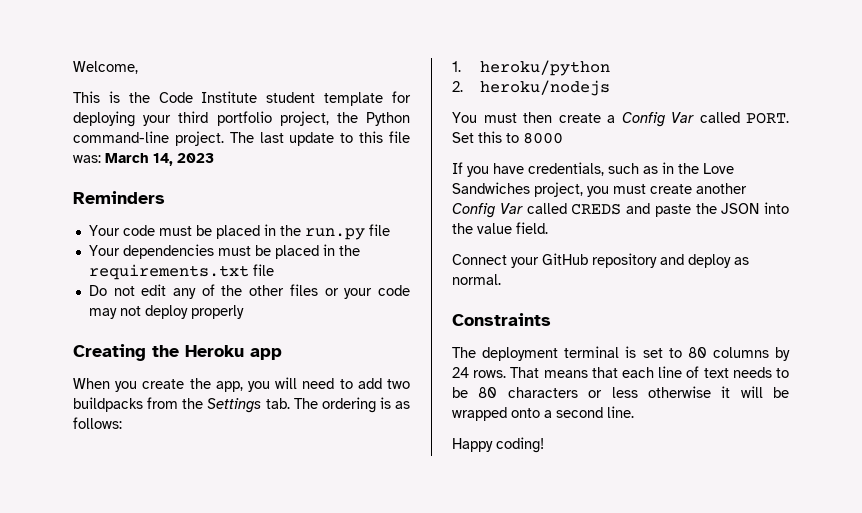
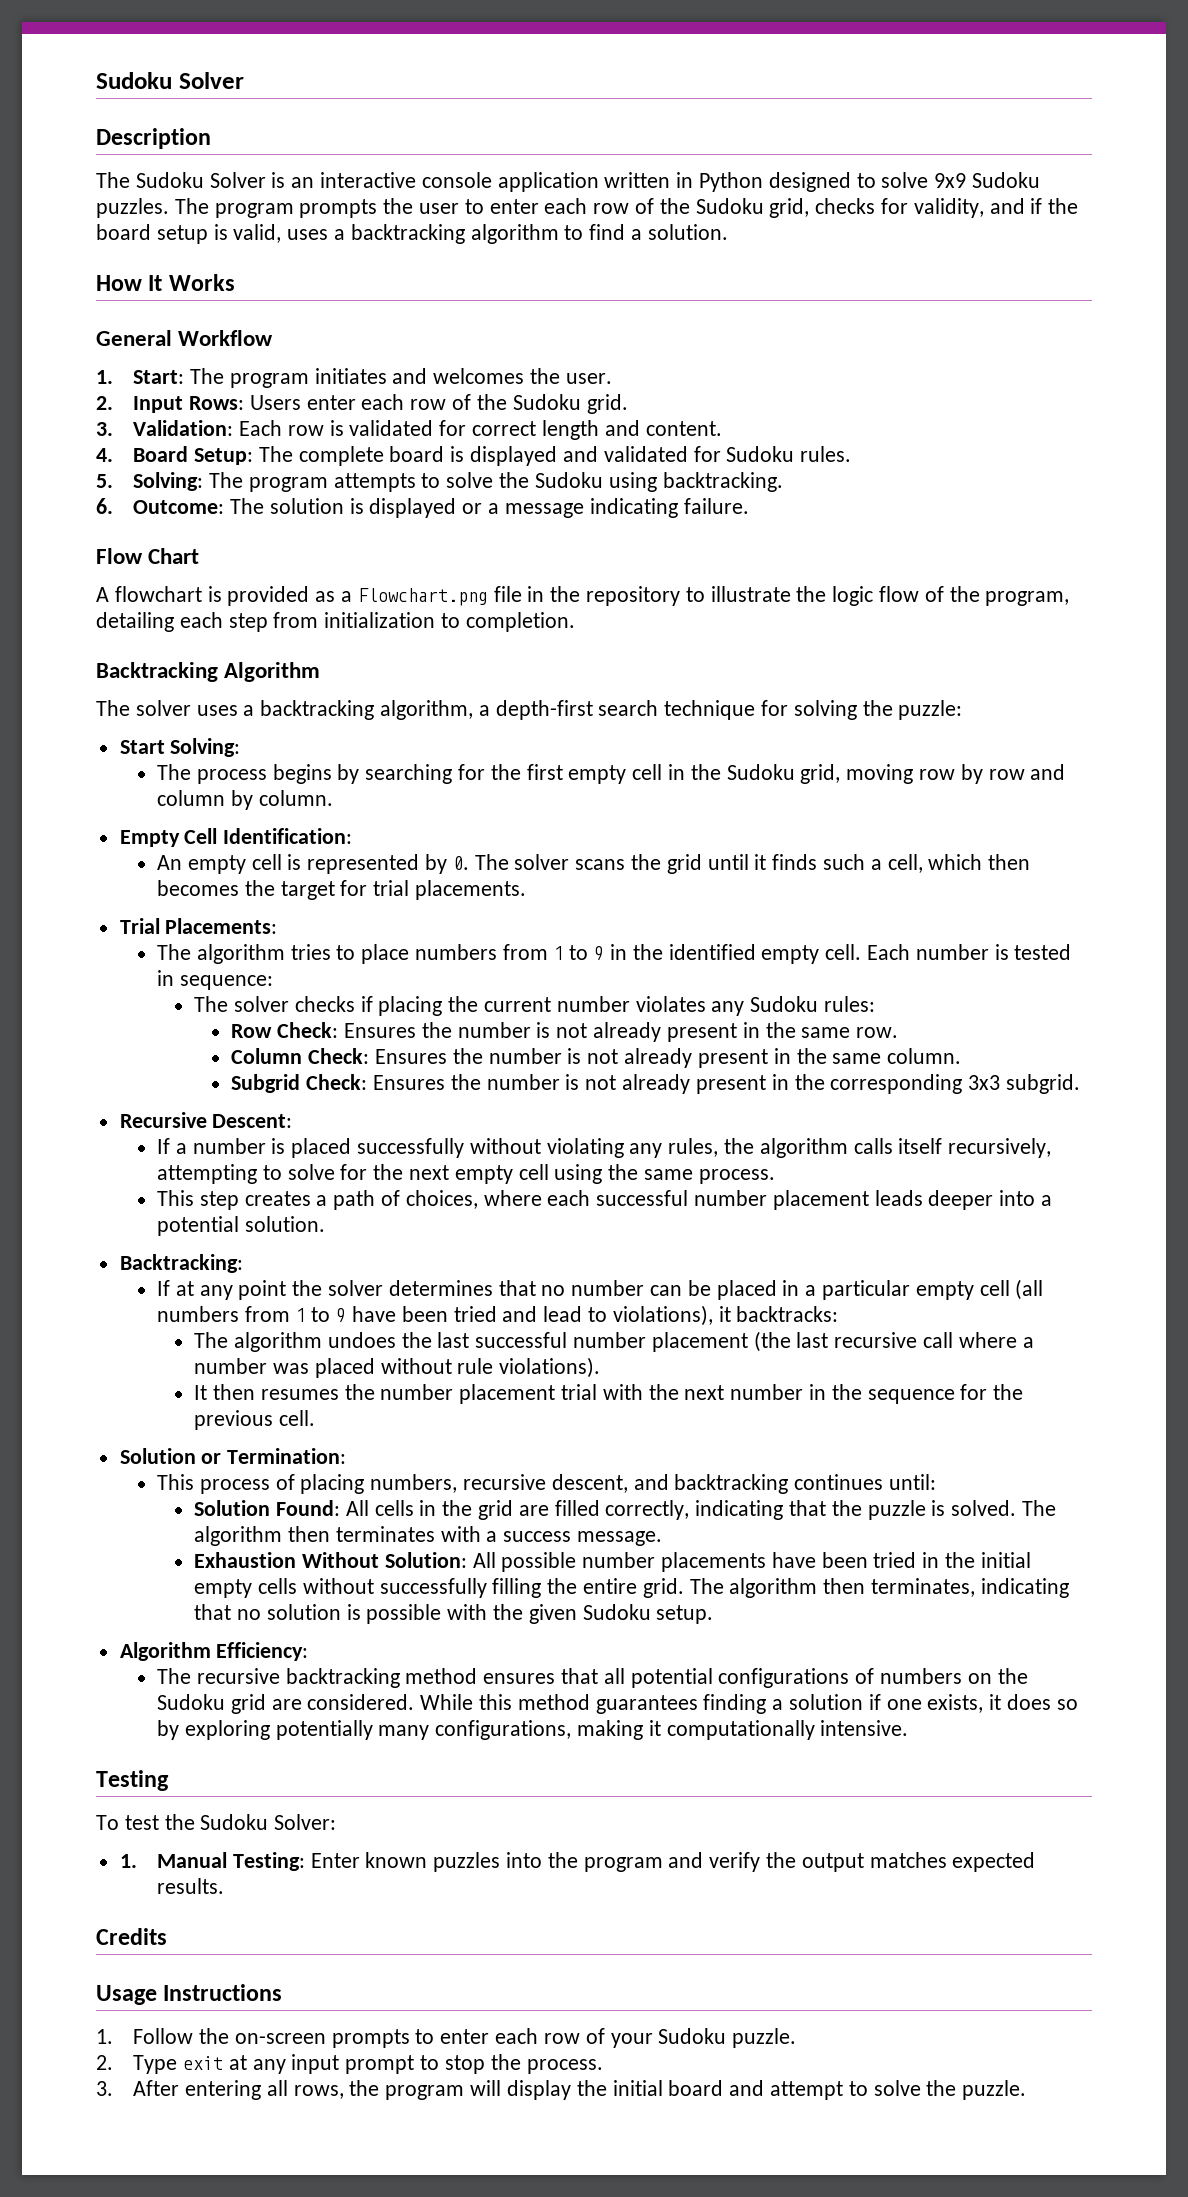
[73,61,138,74] [73,91,411,106] [73,111,410,127] [73,131,410,146] [73,153,214,166] [73,191,165,204] [88,224,390,240] [88,244,360,259] [88,264,274,280] [88,284,410,299] [88,305,244,319] [73,344,282,361] [73,377,410,392] [73,397,410,413] [73,417,122,429] [452,60,610,76] [452,80,610,96] [452,112,789,127] [452,131,563,144] [452,162,734,177] [452,182,747,197] [452,202,789,218] [452,222,548,234] [452,253,749,268] [452,274,501,285] [452,313,551,326] [452,346,790,361] [452,366,789,378] [452,386,789,398] [452,406,634,421] [452,437,544,453] Welcome, // This is the Code Institute student template for deploying your third portfolio project, the Python command-line project. The last update to this file was: March 14, 2023 // Reminders // Your code must be placed in the run.py file // Your dependencies must be placed in the requirements.txt file // Do not edit any of the other files or your code may not deploy properly // Creating the Heroku app // When you create the app, you will need to add two buildpacks from the Settings tab. The ordering is as follows: // 1. heroku/python // 2. heroku/nodejs // You must then create a Config Var called PORT. Set this to 8000 // If you have credentials, such as in the Love Sandwiches project, you must create another Config Var called CREDS and paste the JSON into the value field. // Connect your GitHub repository and deploy as normal. // Constraints // The deployment terminal is set to 80 columns by 24 rows. That means that each line of text needs to be 80 characters or less otherwise it will be wrapped onto a second line. // Happy coding! -> [96,72,244,89] [96,128,211,149] [96,172,1041,192] [96,198,1079,218] [96,224,728,244] [96,274,235,291] [96,330,274,346] [96,368,612,388] [96,394,628,414] [96,420,722,440] [96,446,852,466] [96,472,783,492] [96,498,749,518] [96,548,200,564] [96,586,1070,606] [96,612,575,632] [96,662,321,682] [96,700,963,720] [119,738,241,757] [156,764,1066,784] [156,790,333,810] [119,828,353,847] [156,854,1031,874] [156,880,526,900] [119,918,278,934] [156,944,1072,964] [156,970,273,990] [194,996,876,1016] [231,1022,899,1042] [231,1048,962,1068] [231,1074,1080,1094] [119,1112,293,1128] [156,1138,1052,1158] [156,1164,775,1184] [156,1190,1052,1210] [156,1216,325,1236] [119,1254,243,1273] [156,1279,1044,1300] [156,1305,839,1326] [194,1331,1034,1352] [194,1357,601,1378] [194,1384,1024,1404] [194,1410,315,1430] [119,1448,347,1464] [156,1474,936,1494] [194,1500,1057,1520] [194,1526,663,1546] [194,1552,1031,1572] [194,1578,1069,1598] [194,1604,714,1624] [119,1642,309,1661] [156,1668,1028,1688] [156,1694,1078,1714] [156,1720,909,1740] [96,1770,169,1791] [96,1814,337,1830] [119,1852,1036,1872] [156,1878,224,1894] [96,1928,167,1945] [96,1984,283,2005] [96,2028,797,2048] [96,2054,603,2074] [96,2080,1027,2100] Sudoku Solver // Description // The Sudoku Solver is an interactive console application written in Python designed to solve 9x9 Sudoku puzzles. The program prompts the user to enter each row of the Sudoku grid, checks for validity, and if the board setup is valid, uses a backtracking algorithm to find a solution. // How It Works // General Workflow // 1. Start: The program initiates and welcomes the user. // 2. Input Rows: Users enter each row of the Sudoku grid. // 3. Validation: Each row is validated for correct length and content. // 4. Board Setup: The complete board is displayed and validated for Sudoku rules. // 5. Solving: The program attempts to solve the Sudoku using backtracking. // 6. Outcome: The solution is displayed or a message indicating failure. // Flow Chart // A flowchart is provided as a Flowchart.png file in the repository to illustrate the logic flow of the program, detailing each step from initialization to completion. // Backtracking Algorithm // The solver uses a backtracking algorithm, a depth-first search technique for solving the puzzle: // Start Solving: // The process begins by searching for the first empty cell in the Sudoku grid, moving row by row and column by column. // Empty Cell Identification: // An empty cell is represented by 0. The solver scans the grid until it finds such a cell, which then becomes the target for trial placements. // Trial Placements: // The algorithm tries to place numbers from 1 to 9 in the identified empty cell. Each number is tested in sequence: // The solver checks if placing the current number violates any Sudoku rules: // Row Check: Ensures the number is not already present in the same row. // Column Check: Ensures the number is not already present in the same column. // Subgrid Check: Ensures the number is not already present in the corresponding 3x3 subgrid. // Recursive Descent: // If a number is placed successfully without violating any rules, the algorithm calls itself recursively, attempting to solve for the next empty cell using the same process. // This step creates a path of choices, where each successful number placement leads deeper into a potential solution. // Backtracking: // If at any point the solver determines that no number can be placed in a particular empty cell (all numbers from 1 to 9 have been tried and lead to violations), it backtracks: // The algorithm undoes the last successful number placement (the last recursive call where a number was placed without rule violations). // It then resumes the number placement trial with the next number in the sequence for the previous cell. // Solution or Termination: // This process of placing numbers, recursive descent, and backtracking continues until: // Solution Found: All cells in the grid are filled correctly, indicating that the puzzle is solved. The algorithm then terminates with a success message. // Exhaustion Without Solution: All possible number placements have been tried in the initial empty cells without successfully filling the entire grid. The algorithm then terminates, indicating that no solution is possible with the given Sudoku setup. // Algorithm Efficiency: // The recursive backtracking method ensures that all potential configurations of numbers on the Sudoku grid are considered. While this method guarantees finding a solution if one exists, it does so by exploring potentially many configurations, making it computationally intensive. // Testing // To test the Sudoku Solver: // 1. Manual Testing: Enter known puzzles into the program and verify the output matches expected results. // Credits // Usage Instructions // 1. Follow the on-screen prompts to enter each row of your Sudoku puzzle. // 2. Type exit at any input prompt to stop the process. // 3. After entering all rows, the program will display the initial board and attempt to solve the puzzle.

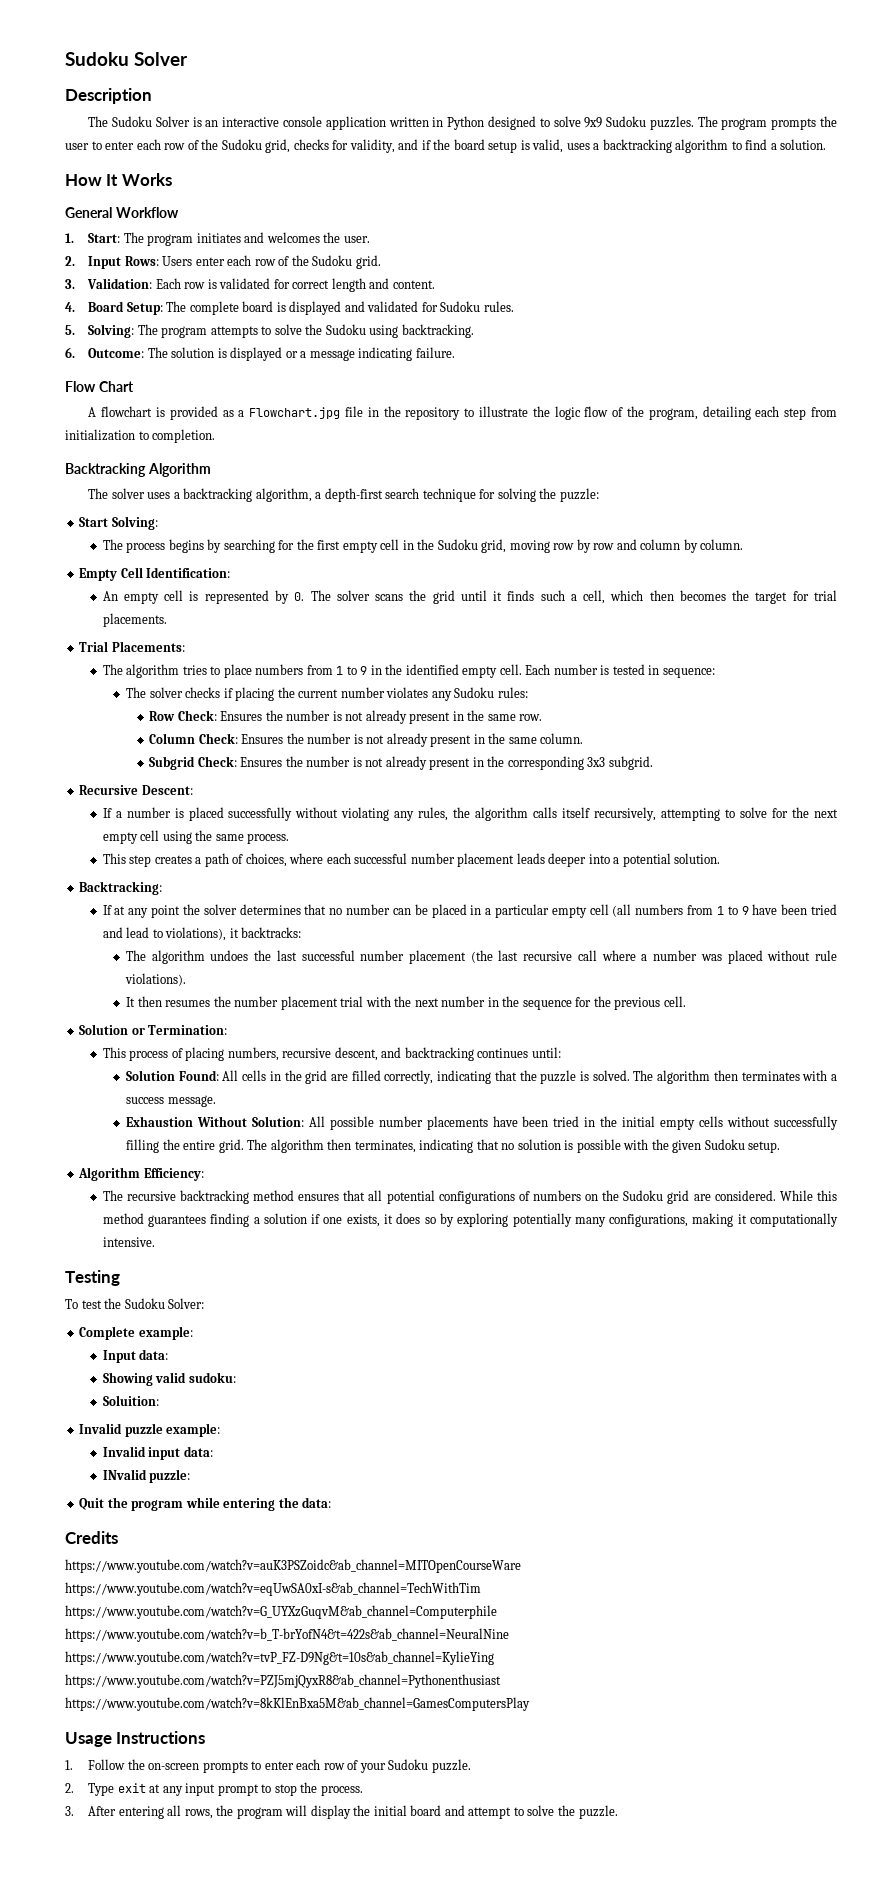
[357,588,488,606] Flowchart.png -> [249,407,341,419] Flowchart.jpg
[119,1852,1036,1872] [156,1878,224,1894] [96,1928,167,1945] 1. Manual Testing: Enter known puzzles into the program and verify the output matches expected results. // Credits -> [79,1326,193,1340] [102,1349,169,1363] [102,1372,236,1386] [102,1395,159,1406] [79,1423,221,1437] [102,1446,213,1460] [102,1469,191,1483] [79,1497,332,1511] [65,1531,118,1544] [65,1559,521,1573] [65,1582,481,1596] [65,1605,497,1619] [65,1628,509,1642] [65,1651,494,1665] [65,1674,501,1688] [65,1697,530,1711] Complete example: // Input data: // Showing valid sudoku: // Soluition: // Invalid puzzle example: // Invalid input data: // INvalid puzzle: // Quit the program while entering the data: // Credits // https://www.youtube.com/watch?v=auK3PSZoidc&ab_channel=MITOpenCourseWare https://www.youtube.com/watch?v=eqUwSA0xI-s&ab_channel=TechWithTim https://www.youtube.com/watch?v=G_UYXzGuqvM&ab_channel=Computerphile https://www.youtube.com/watch?v=b_T-brYofN4&t=422s&ab_channel=NeuralNine https://www.youtube.com/watch?v=tvP_FZ-D9Ng&t=10s&ab_channel=KylieYing https://www.youtube.com/watch?v=PZJ5mjQyxR8&ab_channel=Pythonenthusiast https://www.youtube.com/watch?v=8kKlEnBxa5M&ab_channel=GamesComputersPlay

